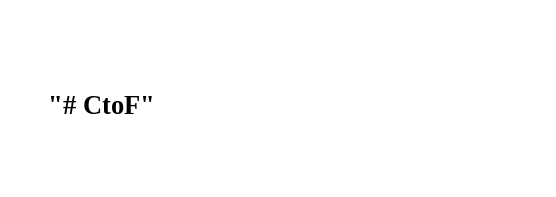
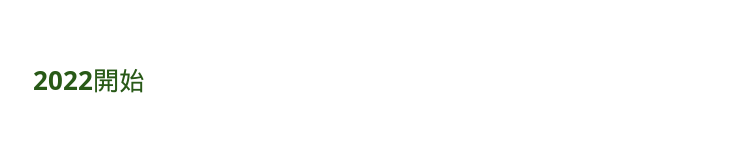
[48,96,156,114] "# CtoF" -> [33,68,145,93] 2022開始

